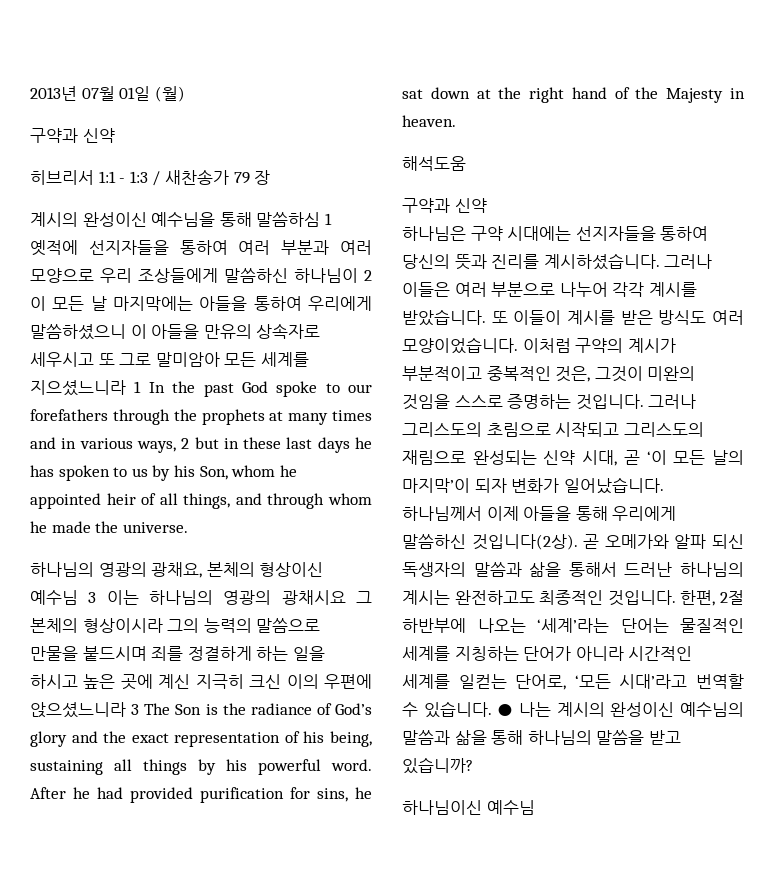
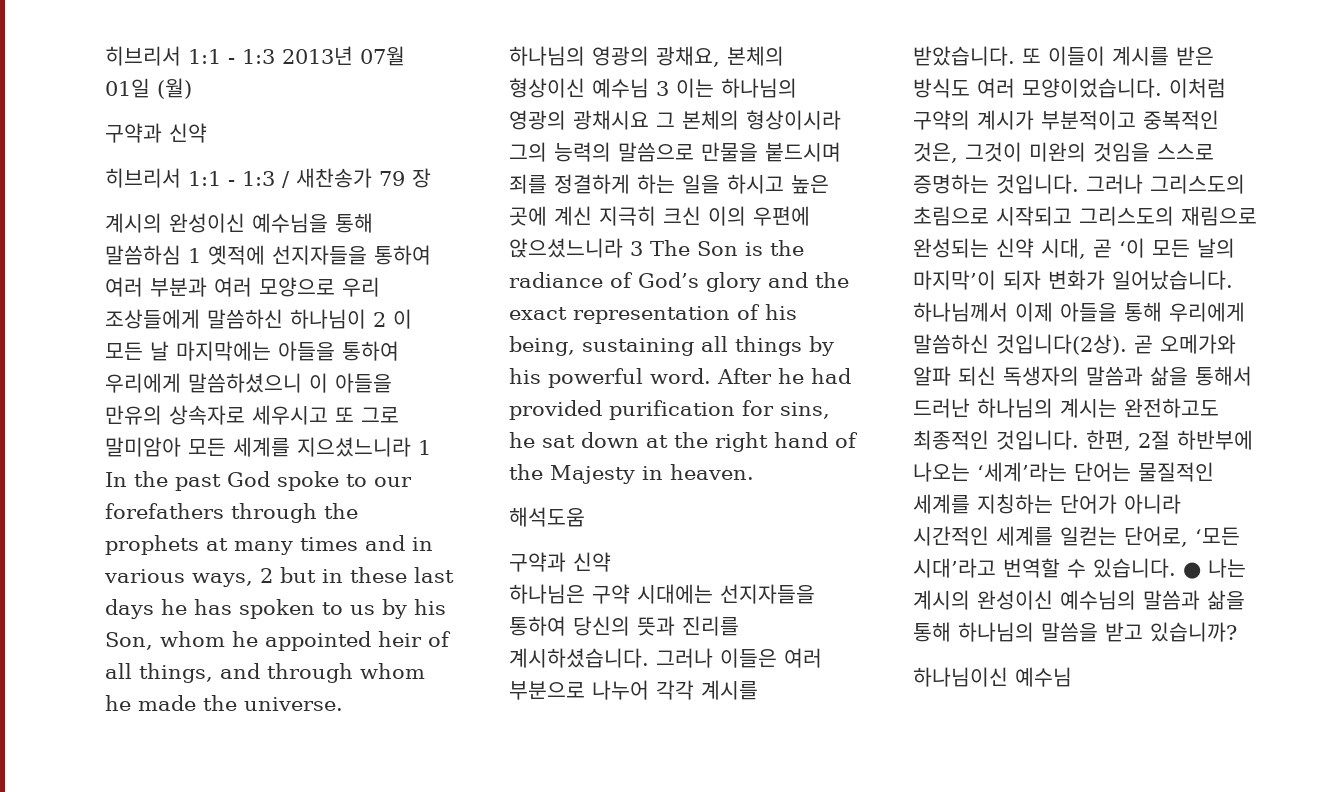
(30, 93) none -> [105,46,275,66] 히브리서 1:1 - 1:3

